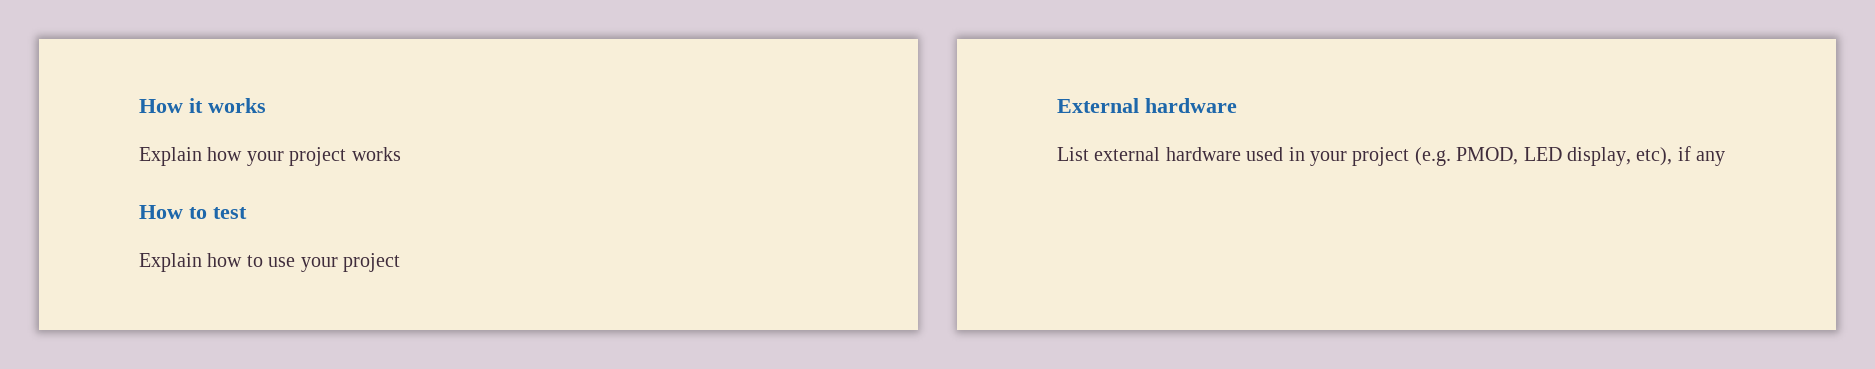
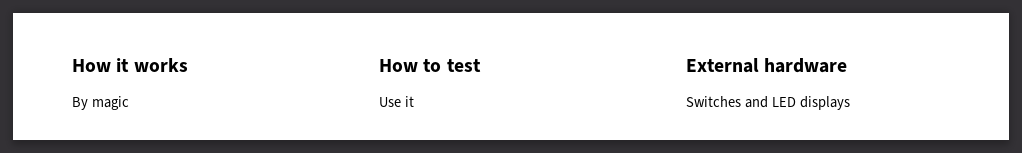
[139,147,401,166] [139,205,247,219] [139,253,400,272] [1057,98,1237,113] [1057,146,1726,166] Explain how your project works // How to test // Explain how to use your project // External hardware // List external hardware used in your project (e.g. PMOD, LED display, etc), if any -> [72,96,129,110] [379,59,481,72] [379,96,414,107] [686,58,848,73] [686,96,850,110] By magic // How to test // Use it // External hardware // Switches and LED displays

